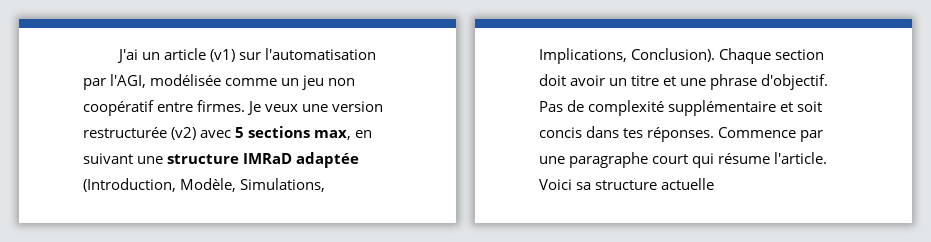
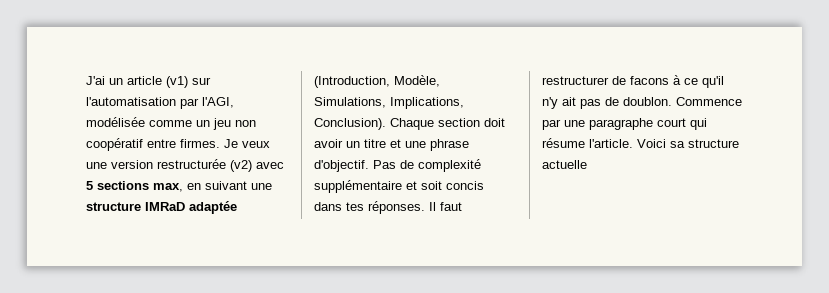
(715, 134) none -> [429,202,462,211] [542,75,724,88] [542,97,672,109] Il faut restructurer de facons à ce qu'il n'y ait pas de doublon.

